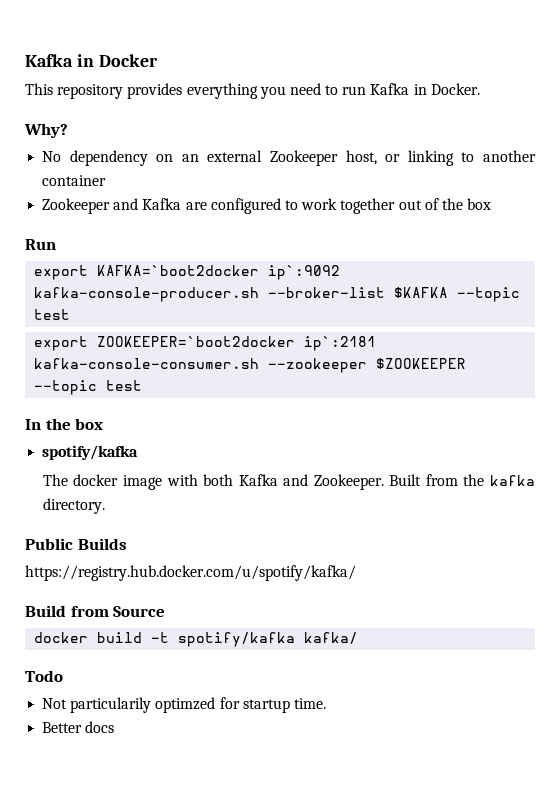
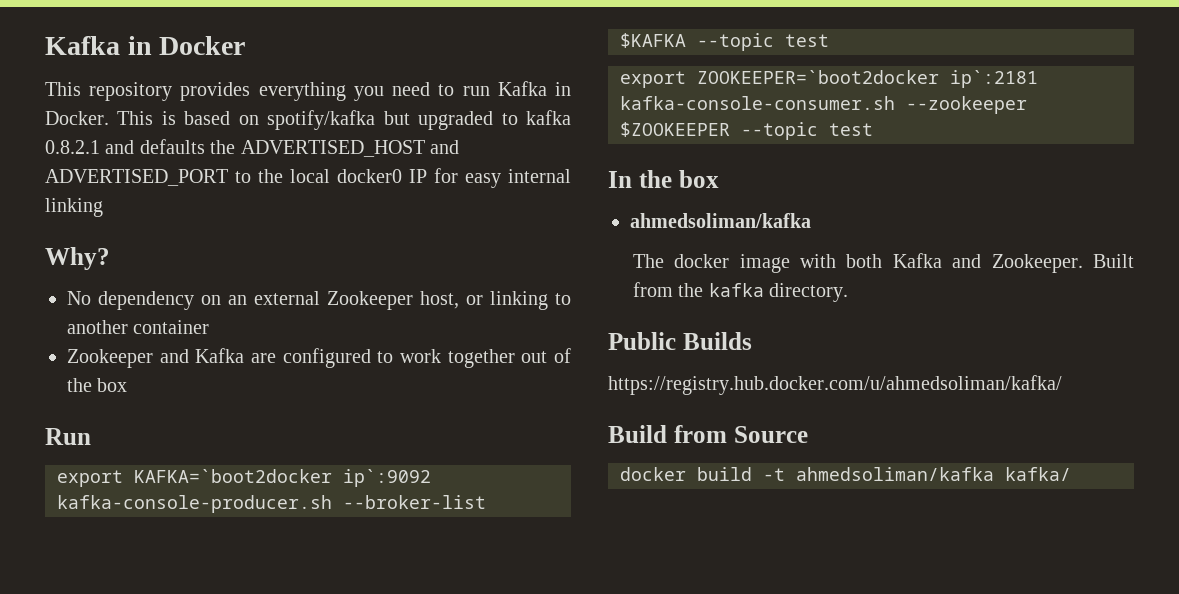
(480, 89) none -> [117,110,571,130] [45,139,459,157] [45,168,571,188] [45,198,103,217] This is based on spotify/kafka but upgraded to kafka 0.8.2.1 and defaults the ADVERTISED_HOST and ADVERTISED_PORT to the local docker0 IP for easy internal linking
[42,445,139,460] spotify/kafka -> [630,213,811,228] ahmedsoliman/kafka
[25,565,356,581] https://registry.hub.docker.com/u/spotify/kafka/ -> [608,375,1062,395] https://registry.hub.docker.com/u/ahmedsoliman/kafka/
[178,632,296,647] spotify/kafka -> [796,467,994,481] ahmedsoliman/kafka
[25,670,63,682] [42,697,326,713] [42,721,115,733] // Todo // Not particularily optimzed for startup time. // Better docs -> (1071, 474) none

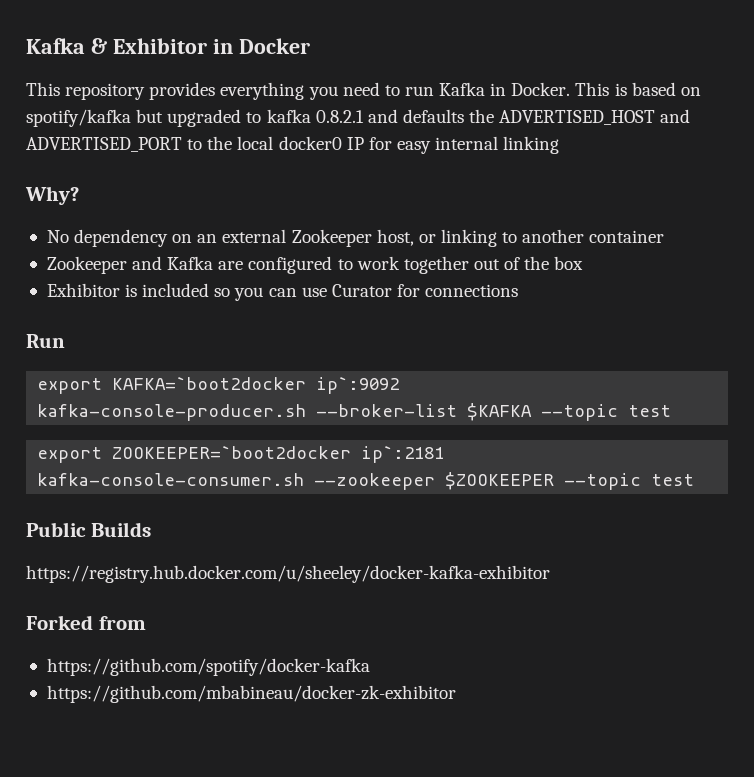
[45,36,120,55] Kafka -> [26,38,207,54] Kafka & Exhibitor
(128, 385) none -> [46,283,519,301] // Exhibitor is included so you can use Curator for connections
[608,170,719,188] [630,213,811,228] [632,253,1134,273] [632,282,848,302] // In the box // ahmedsoliman/kafka // The docker image with both Kafka and Zookeeper. Built from the kafka directory. -> (695, 480) none
[608,375,1062,395] [608,425,808,443] [620,467,1071,481] https://registry.hub.docker.com/u/ahmedsoliman/kafka/ // Build from Source // docker build -t ahmedsoliman/kafka kafka/ -> [26,565,550,583] [26,615,146,630] [46,658,370,676] [46,685,456,703] https://registry.hub.docker.com/u/sheeley/docker-kafka-exhibitor // Forked from // https://github.com/spotify/docker-kafka // https://github.com/mbabineau/docker-zk-exhibitor

